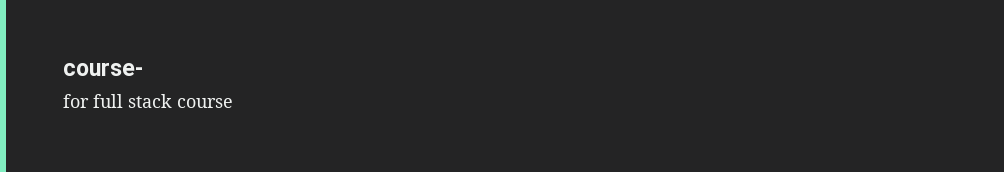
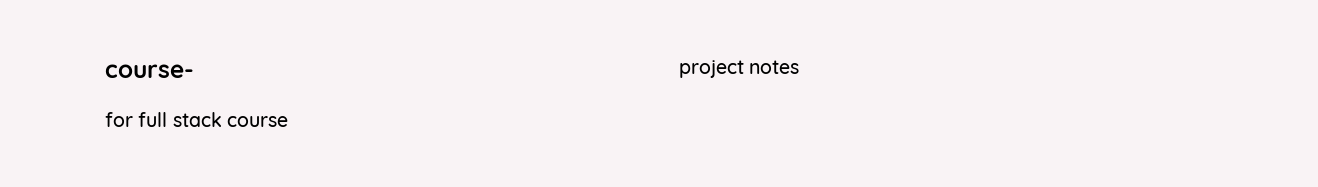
(233, 103) none -> [679,60,800,78] // project notes

